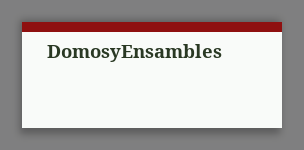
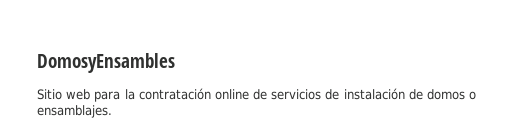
(222, 53) none -> [37,88,477,102] [37,105,112,118] // Sitio web para la contratación online de servicios de instalación de domos o ensamblajes.

